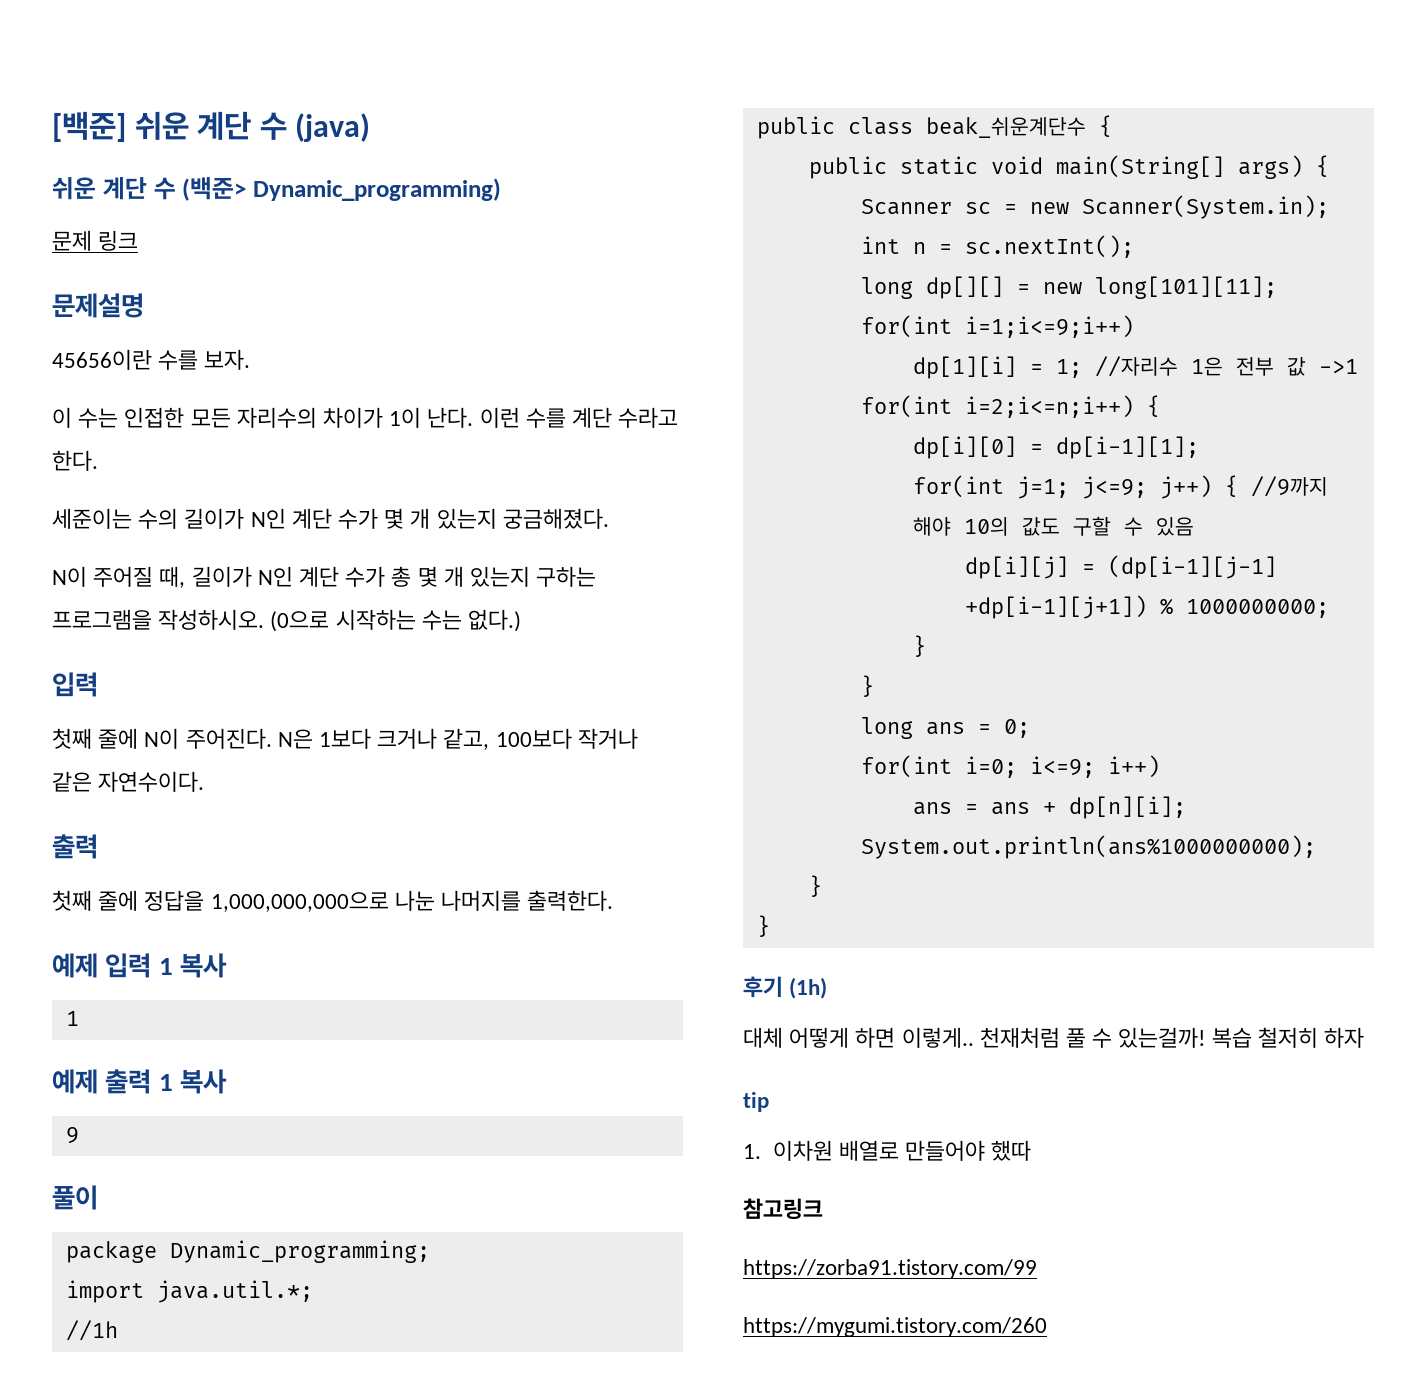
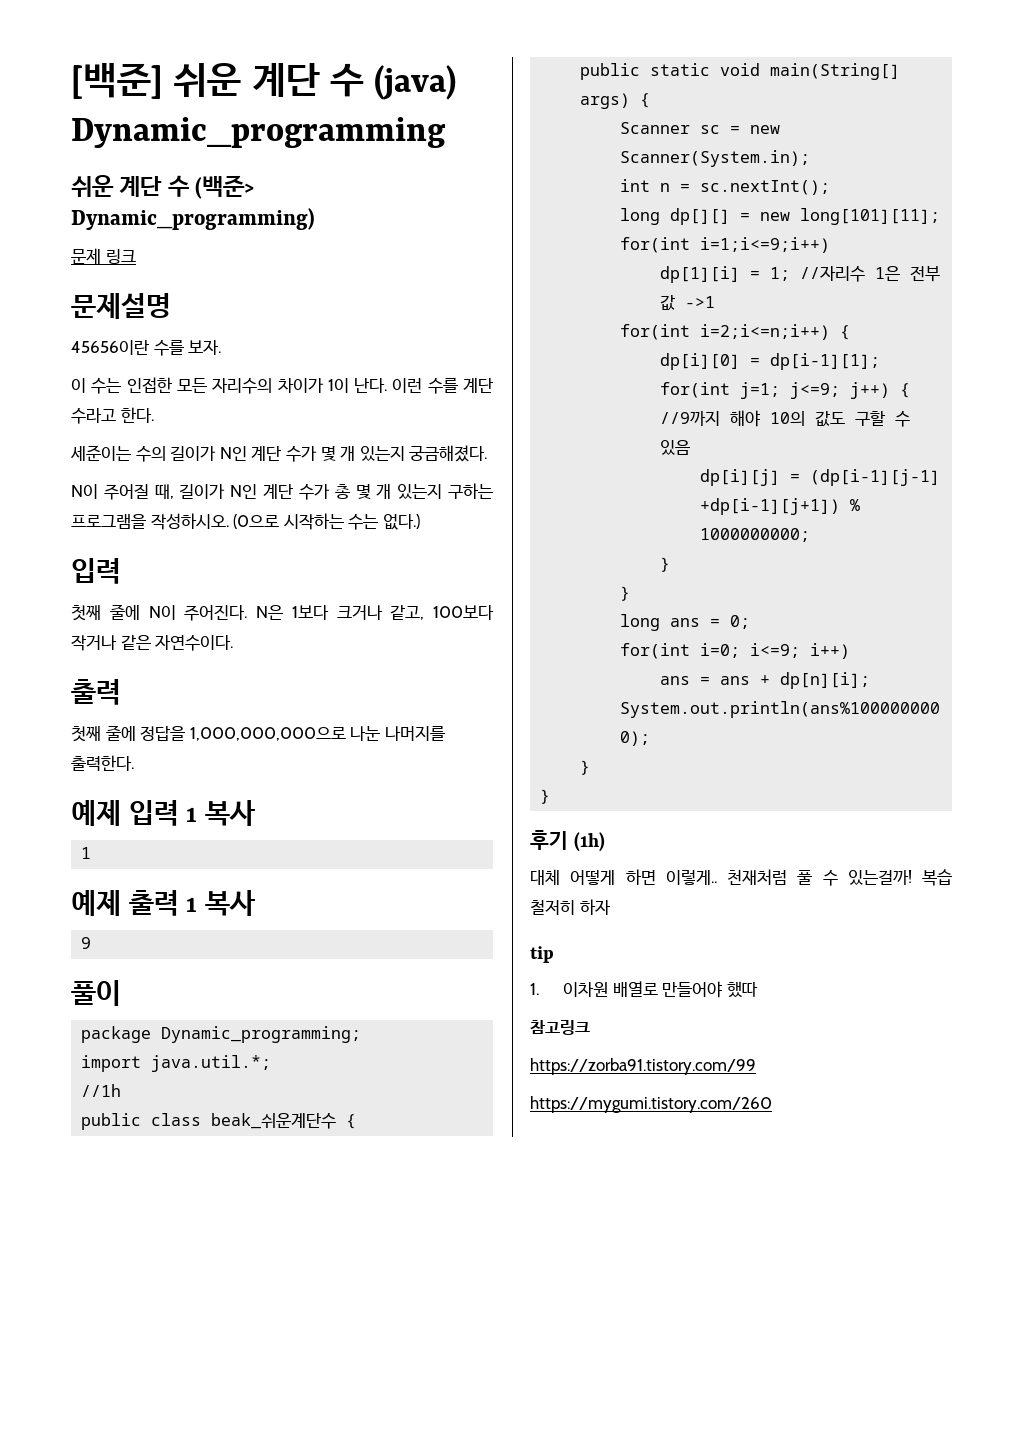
(371, 127) none -> [71,117,446,148] Dynamic_programming

